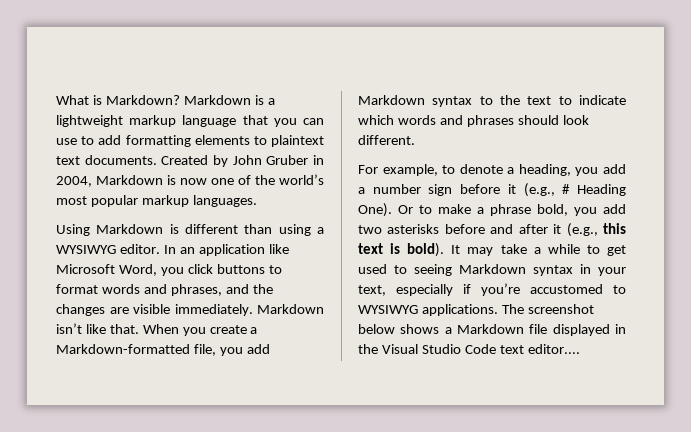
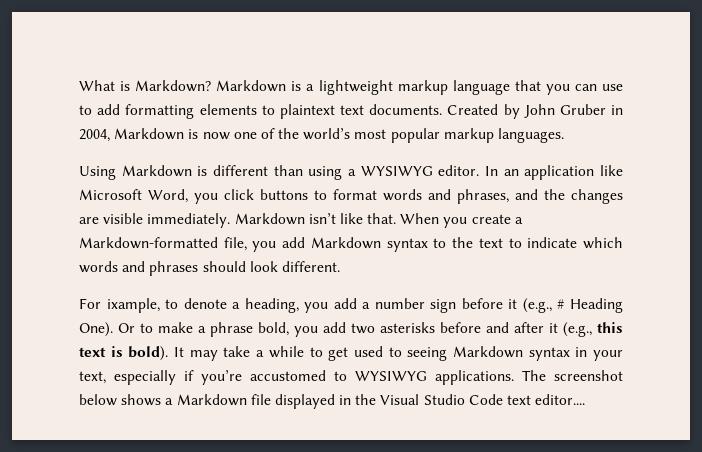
[382,164,438,176] example, -> [106,298,160,313] ixample,

